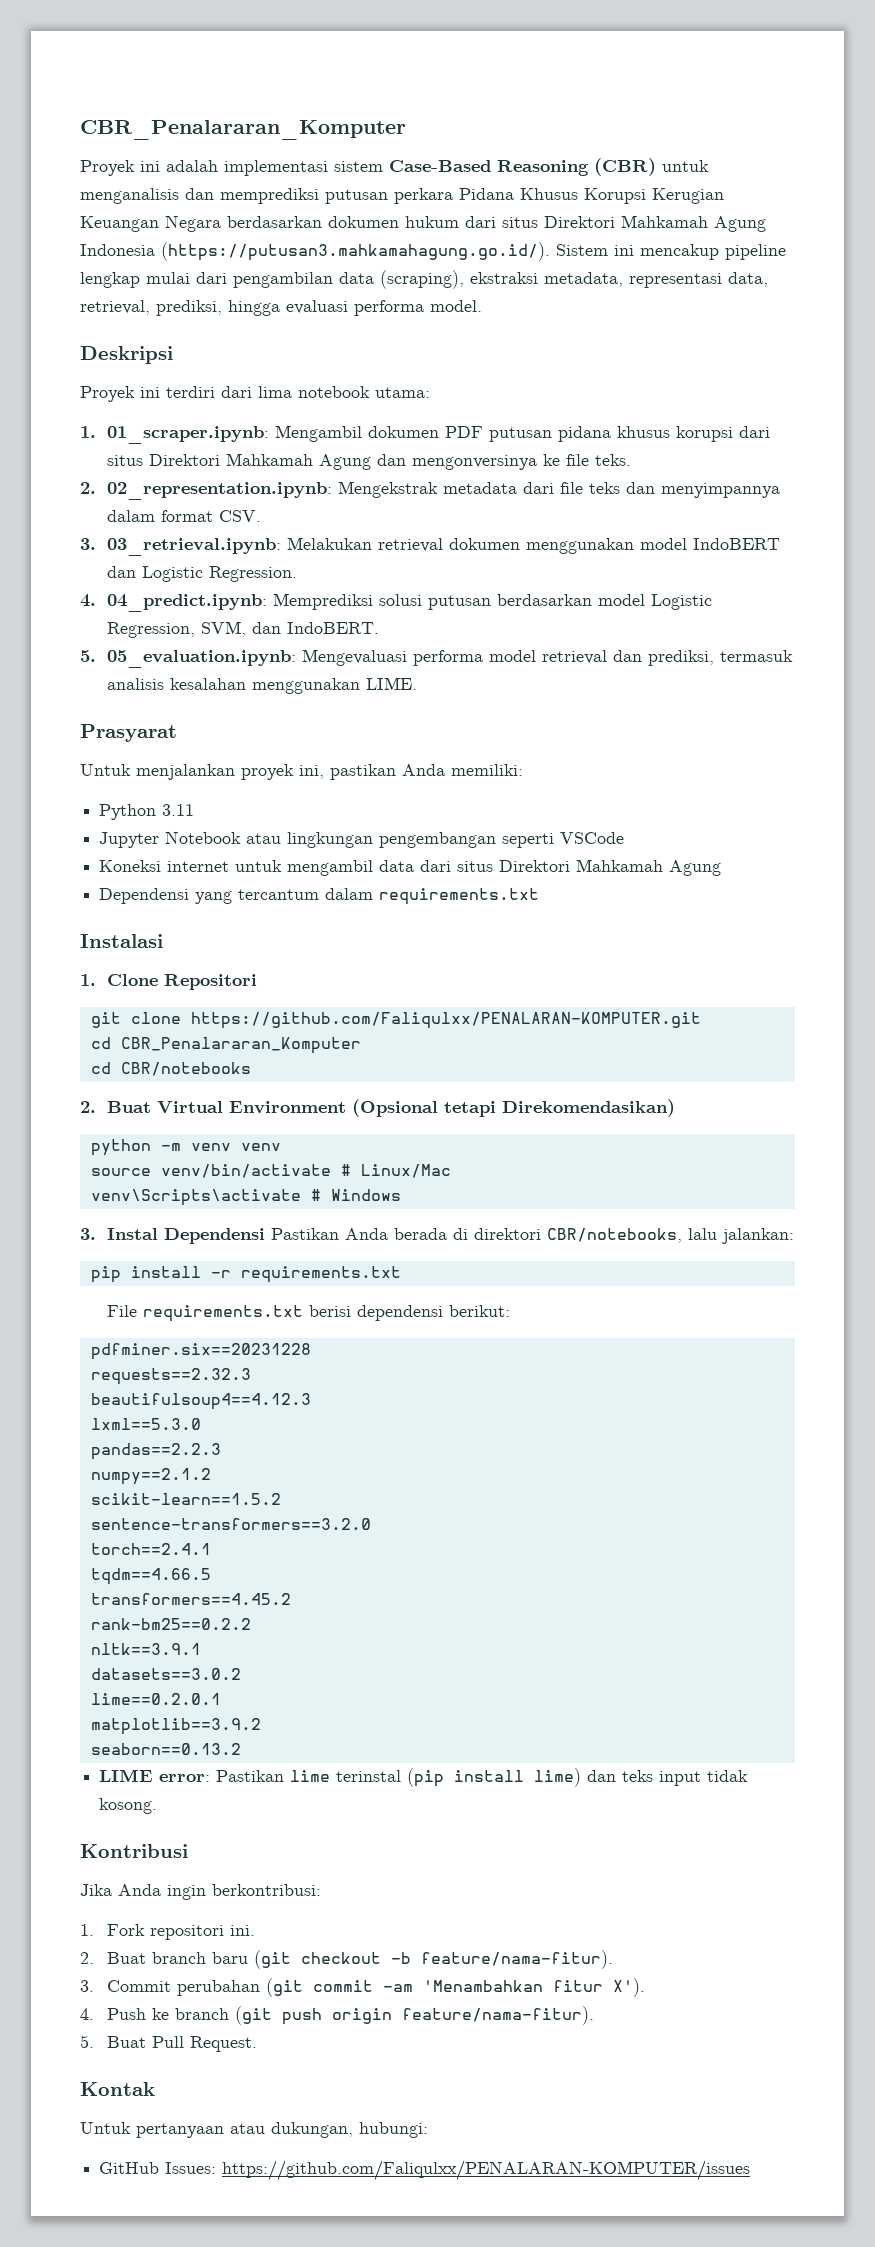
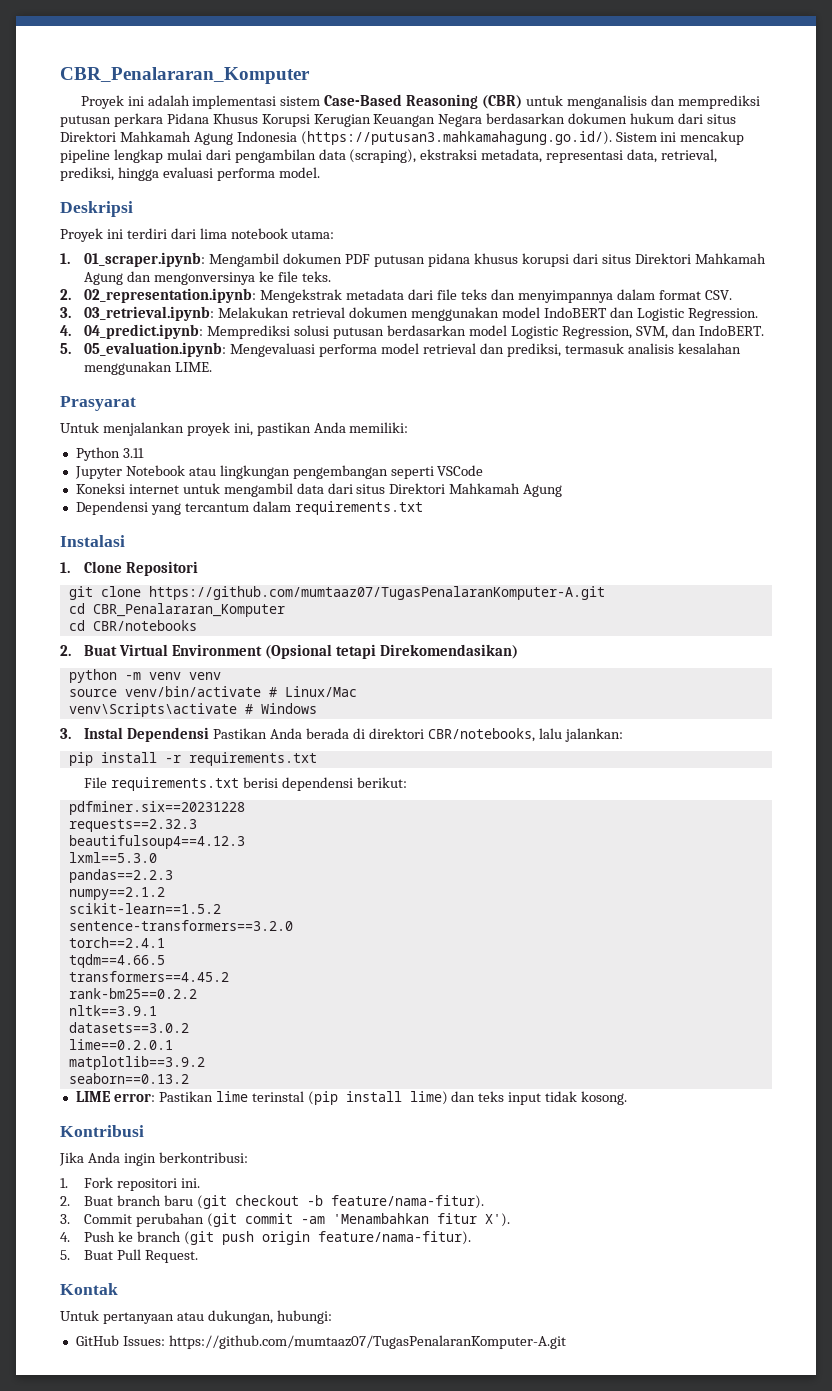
[190,1012,701,1029] https://github.com/Faliqulxx/PENALARAN-KOMPUTER.git -> [148,586,605,600] https://github.com/mumtaaz07/TugasPenalaranKomputer-A.git
[222,2160,751,2181] https://github.com/Faliqulxx/PENALARAN-KOMPUTER/issues -> [168,1335,566,1349] https://github.com/mumtaaz07/TugasPenalaranKomputer-A.git

